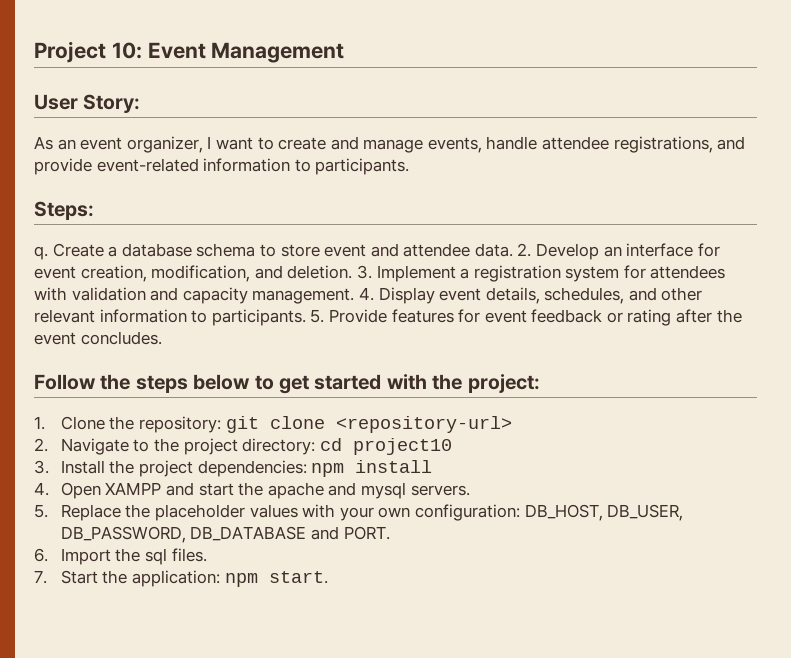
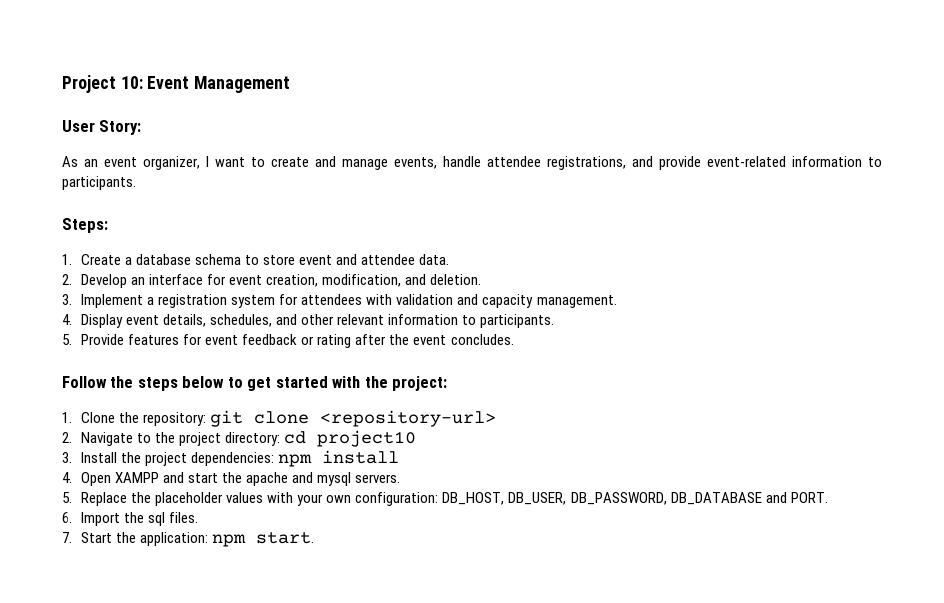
[34,246,48,260] q. -> [62,254,72,265] 1.
(513, 250) none -> (450, 259) //
(353, 272) none -> (482, 279) //
(355, 296) none -> (617, 301) //
(306, 317) none -> (555, 321) //

